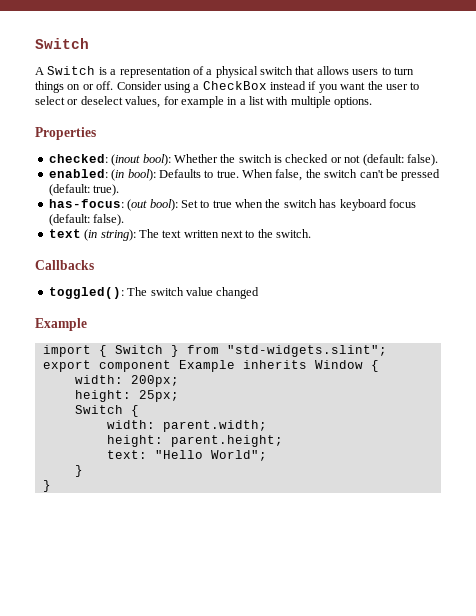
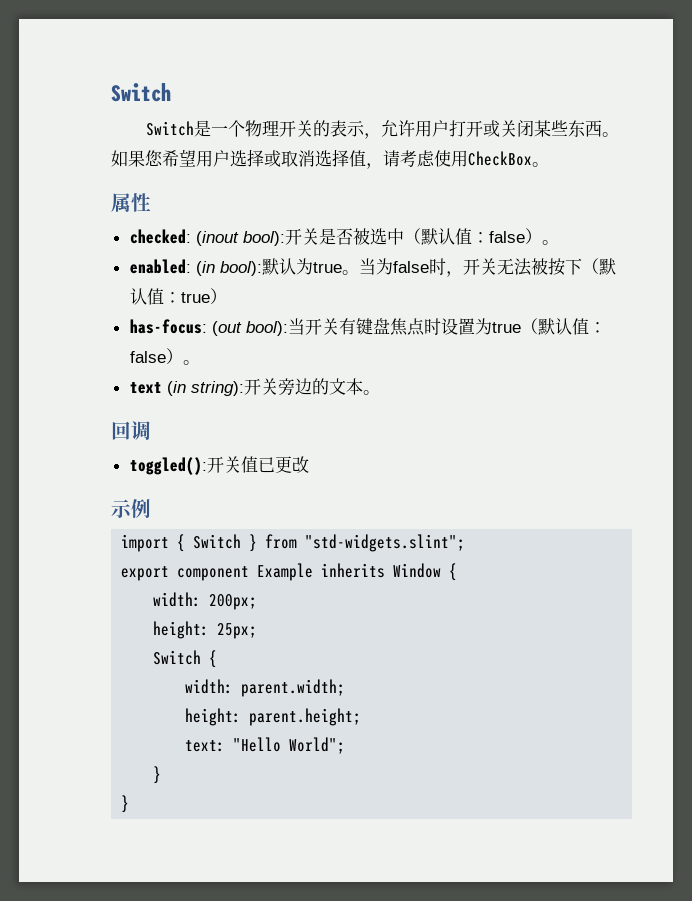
[35,66,414,78] [35,81,420,93] [35,96,373,108] [35,127,96,140] [48,154,438,166] [48,169,441,181] [48,184,120,196] [48,199,416,211] [48,214,125,226] [48,229,312,241] [35,260,94,270] [48,287,260,299] [35,318,87,331] A Switch is a representation of a physical switch that allows users to turn things on or off. Consider using a CheckBox instead if you want the user to select or deselect values, for example in a list with multiple options. // Properties // checked: (inout bool): Whether the switch is checked or not (default: false). // enabled: (in bool): Defaults to true. When false, the switch can't be pressed (default: true). // has-focus: (out bool): Set to true when the switch has keyboard focus (default: false). // text (in string): The text written next to the switch. // Callbacks // toggled(): The switch value changed // Example -> [145,120,619,139] [111,149,549,169] [111,193,151,212] [129,228,559,246] [129,258,616,277] [129,288,227,305] [129,318,606,336] [129,348,200,365] [129,378,380,396] [111,421,151,440] [129,456,309,475] [111,499,151,518] Switch是一个物理开关的表示，允许用户打开或关闭某些东西。如果您希望用户选择或取消选择值，请考虑使用CheckBox。 // 属性 // checked: (inout bool):开关是否被选中（默认值：false）。 // enabled: (in bool):默认为true。当为false时，开关无法被按下（默认值：true） // has-focus: (out bool):当开关有键盘焦点时设置为true（默认值：false）。 // text (in string):开关旁边的文本。 // 回调 // toggled():开关值已更改 // 示例

